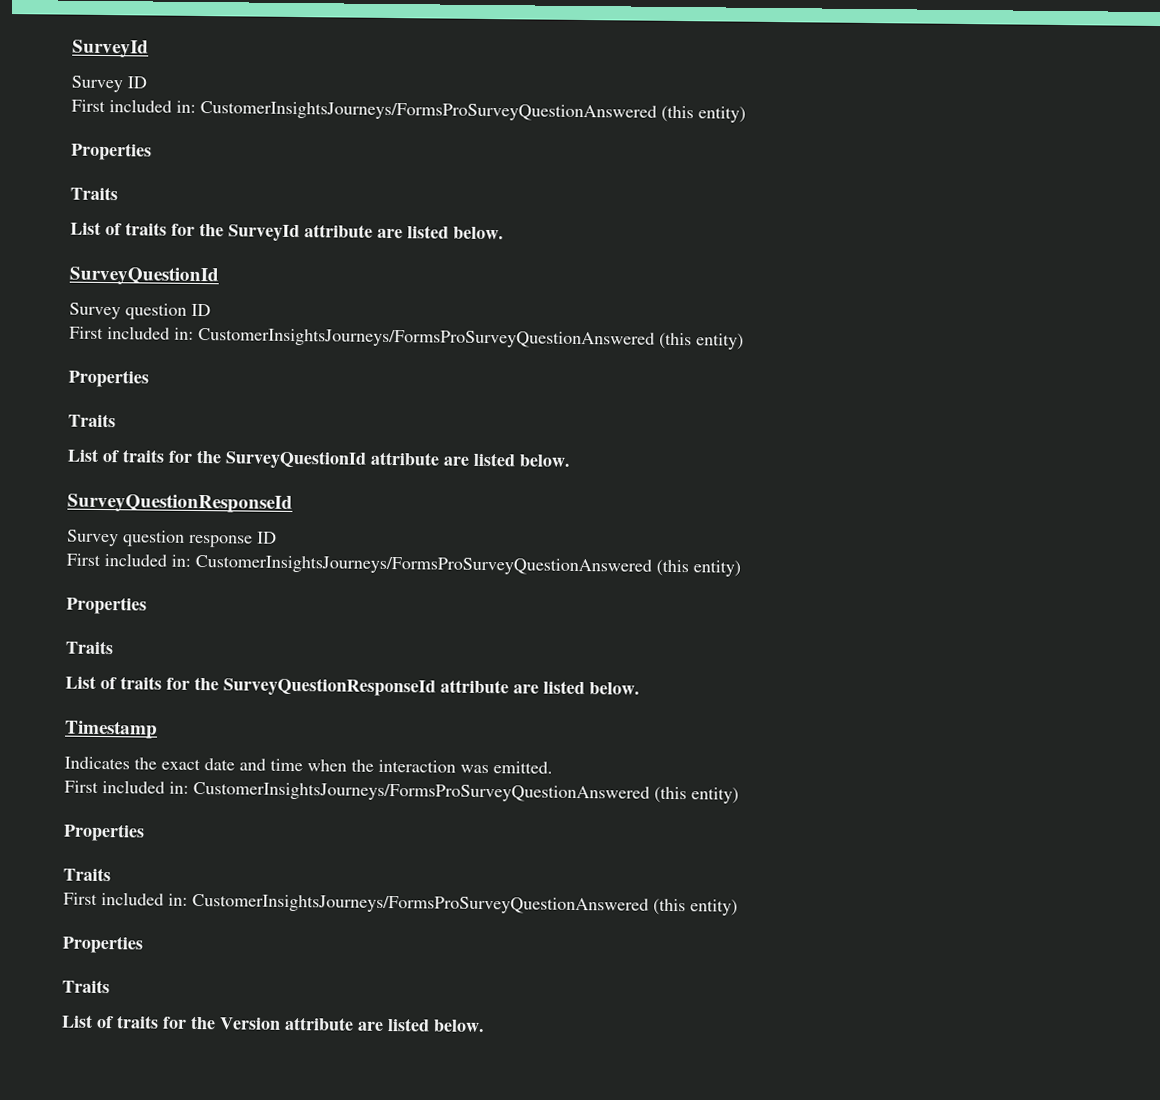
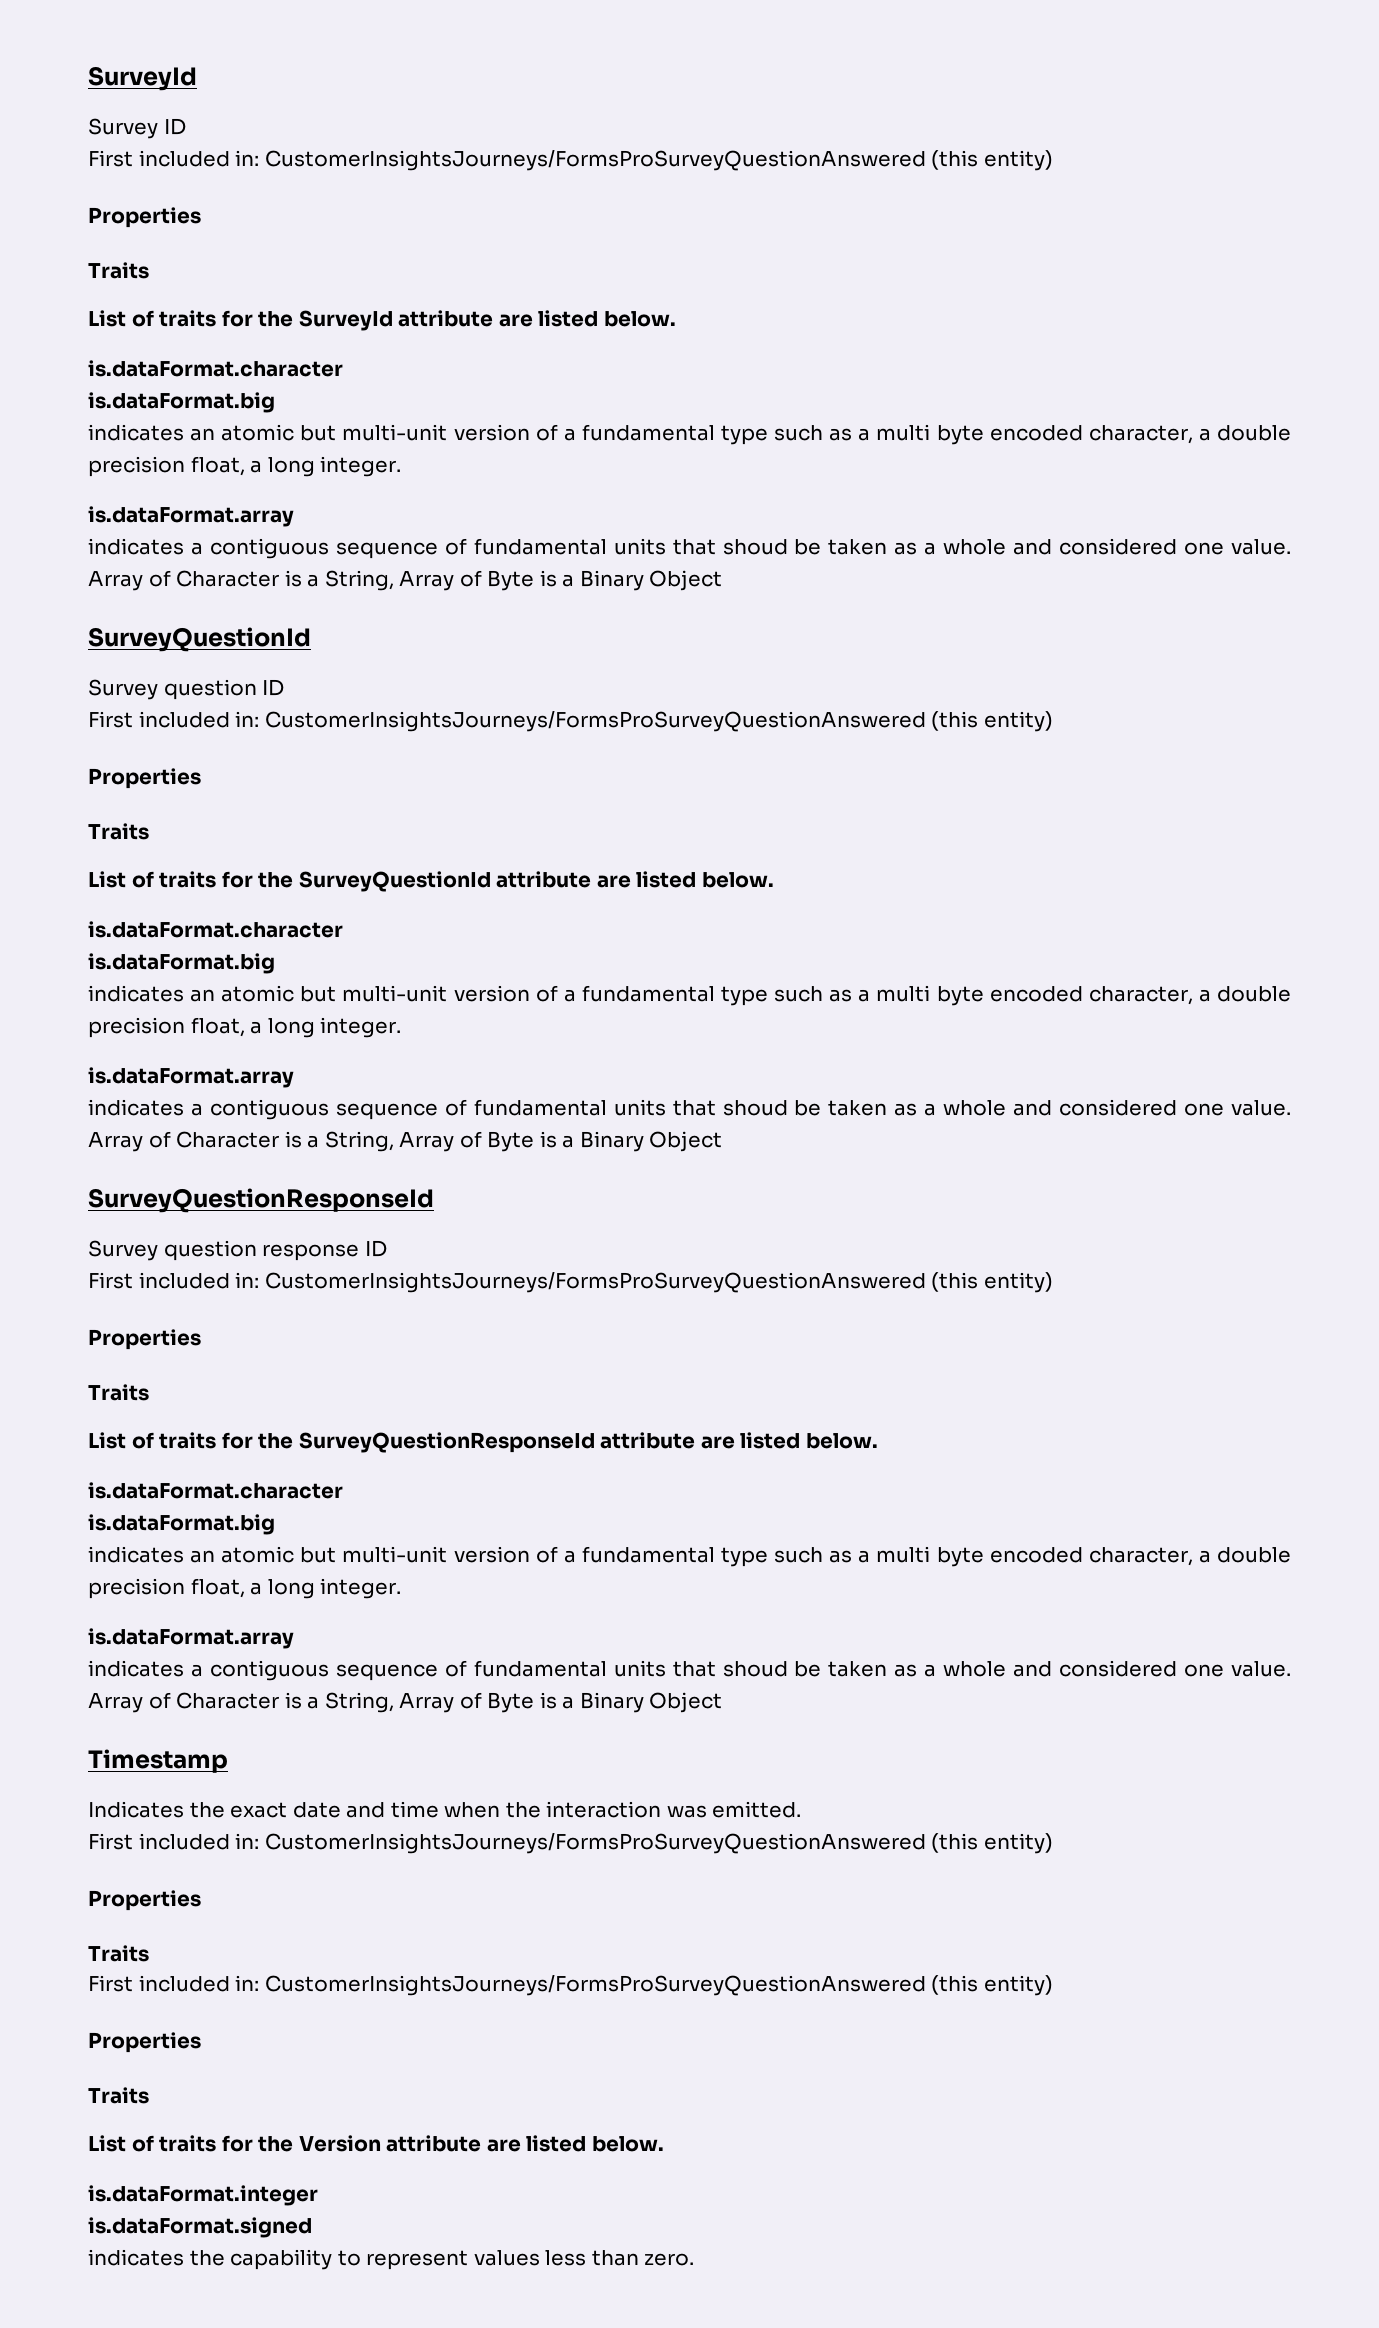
(504, 233) none -> [88,360,343,377] [88,392,275,413] [88,424,1291,445] [88,456,402,477] [88,506,294,527] [88,538,1292,559] [88,570,723,591] // is.dataFormat.character // is.dataFormat.big // indicates an atomic but multi-unit version of a fundamental type such as a multi byte encoded character, a double precision float, a long integer. // is.dataFormat.array // indicates a contiguous sequence of fundamental units that shoud be taken as a whole and considered one value. Array of Character is a String, Array of Byte is a Binary Object
(570, 460) none -> [88,921,343,938] [88,953,275,974] [88,985,1291,1006] [88,1017,402,1038] [88,1067,294,1088] [88,1099,1292,1120] [88,1131,723,1152] // is.dataFormat.character // is.dataFormat.big // indicates an atomic but multi-unit version of a fundamental type such as a multi byte encoded character, a double precision float, a long integer. // is.dataFormat.array // indicates a contiguous sequence of fundamental units that shoud be taken as a whole and considered one value. Array of Character is a String, Array of Byte is a Binary Object
(640, 688) none -> [88,1482,343,1499] [88,1514,275,1535] [88,1546,1291,1567] [88,1578,402,1599] [88,1628,294,1649] [88,1660,1292,1681] [88,1692,723,1713] // is.dataFormat.character // is.dataFormat.big // indicates an atomic but multi-unit version of a fundamental type such as a multi byte encoded character, a double precision float, a long integer. // is.dataFormat.array // indicates a contiguous sequence of fundamental units that shoud be taken as a whole and considered one value. Array of Character is a String, Array of Byte is a Binary Object
(485, 1026) none -> [88,2185,318,2206] [88,2217,312,2238] [88,2249,695,2270] // is.dataFormat.integer // is.dataFormat.signed // indicates the capability to represent values less than zero.

